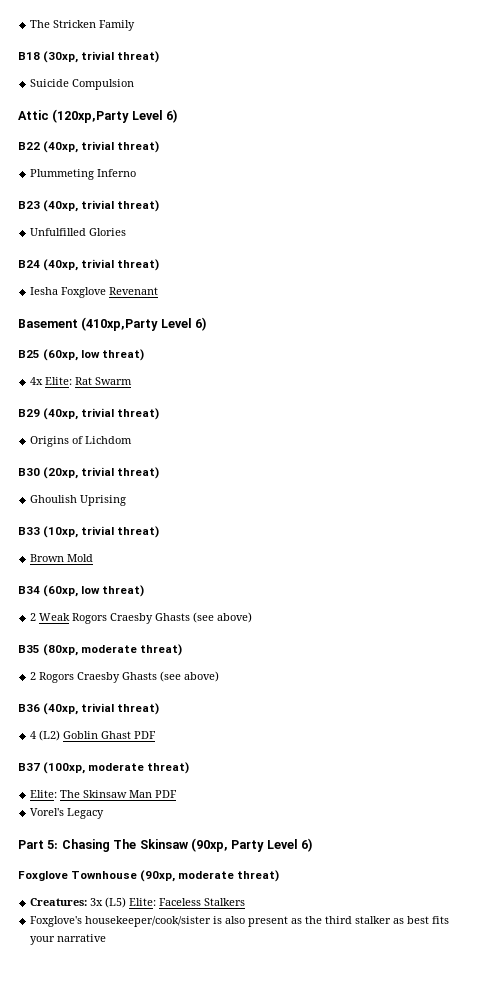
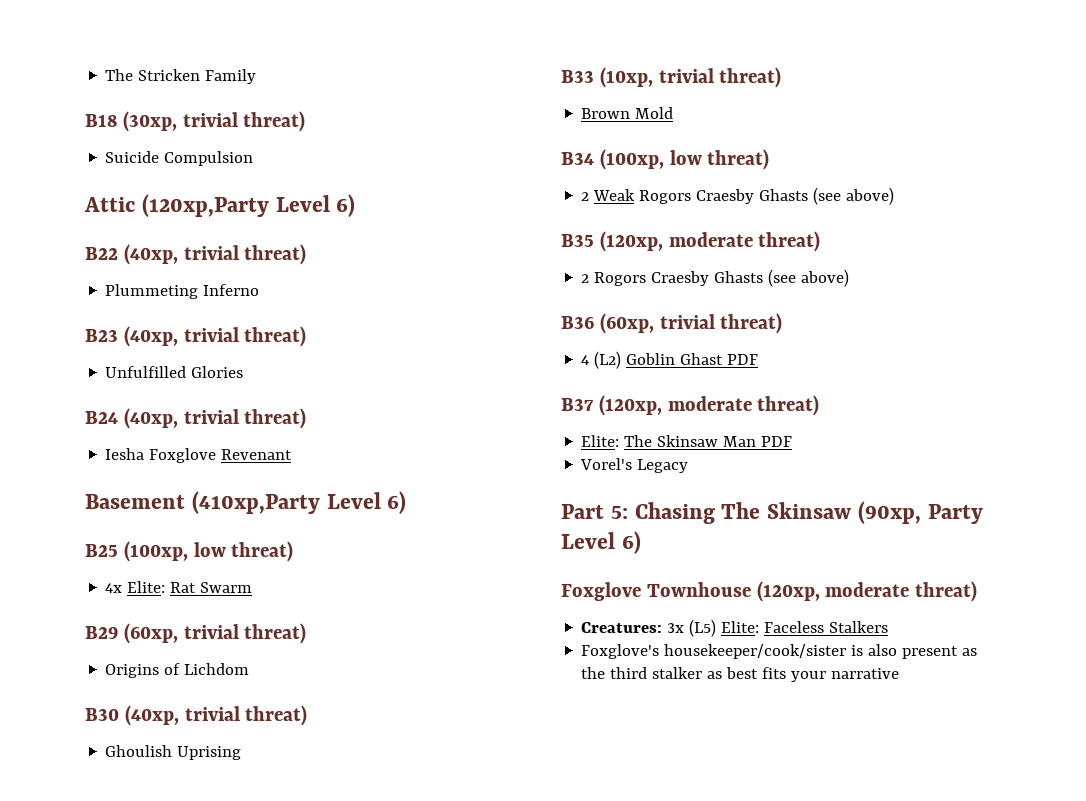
[43,349,79,361] (60xp, -> [123,541,188,562] (100xp,
[43,408,79,420] (40xp, -> [123,623,178,644] (60xp,
[43,467,79,479] (20xp, -> [124,705,179,726] (40xp,
[43,585,79,597] (60xp, -> [599,149,664,170] (100xp,
[43,644,79,656] (80xp, -> [599,231,663,252] (120xp,
[43,703,79,715] (40xp, -> [599,313,654,334] (60xp,
[43,762,86,774] (100xp, -> [598,395,662,416] (120xp,
[140,870,176,882] (90xp, -> [756,581,820,602] (120xp,

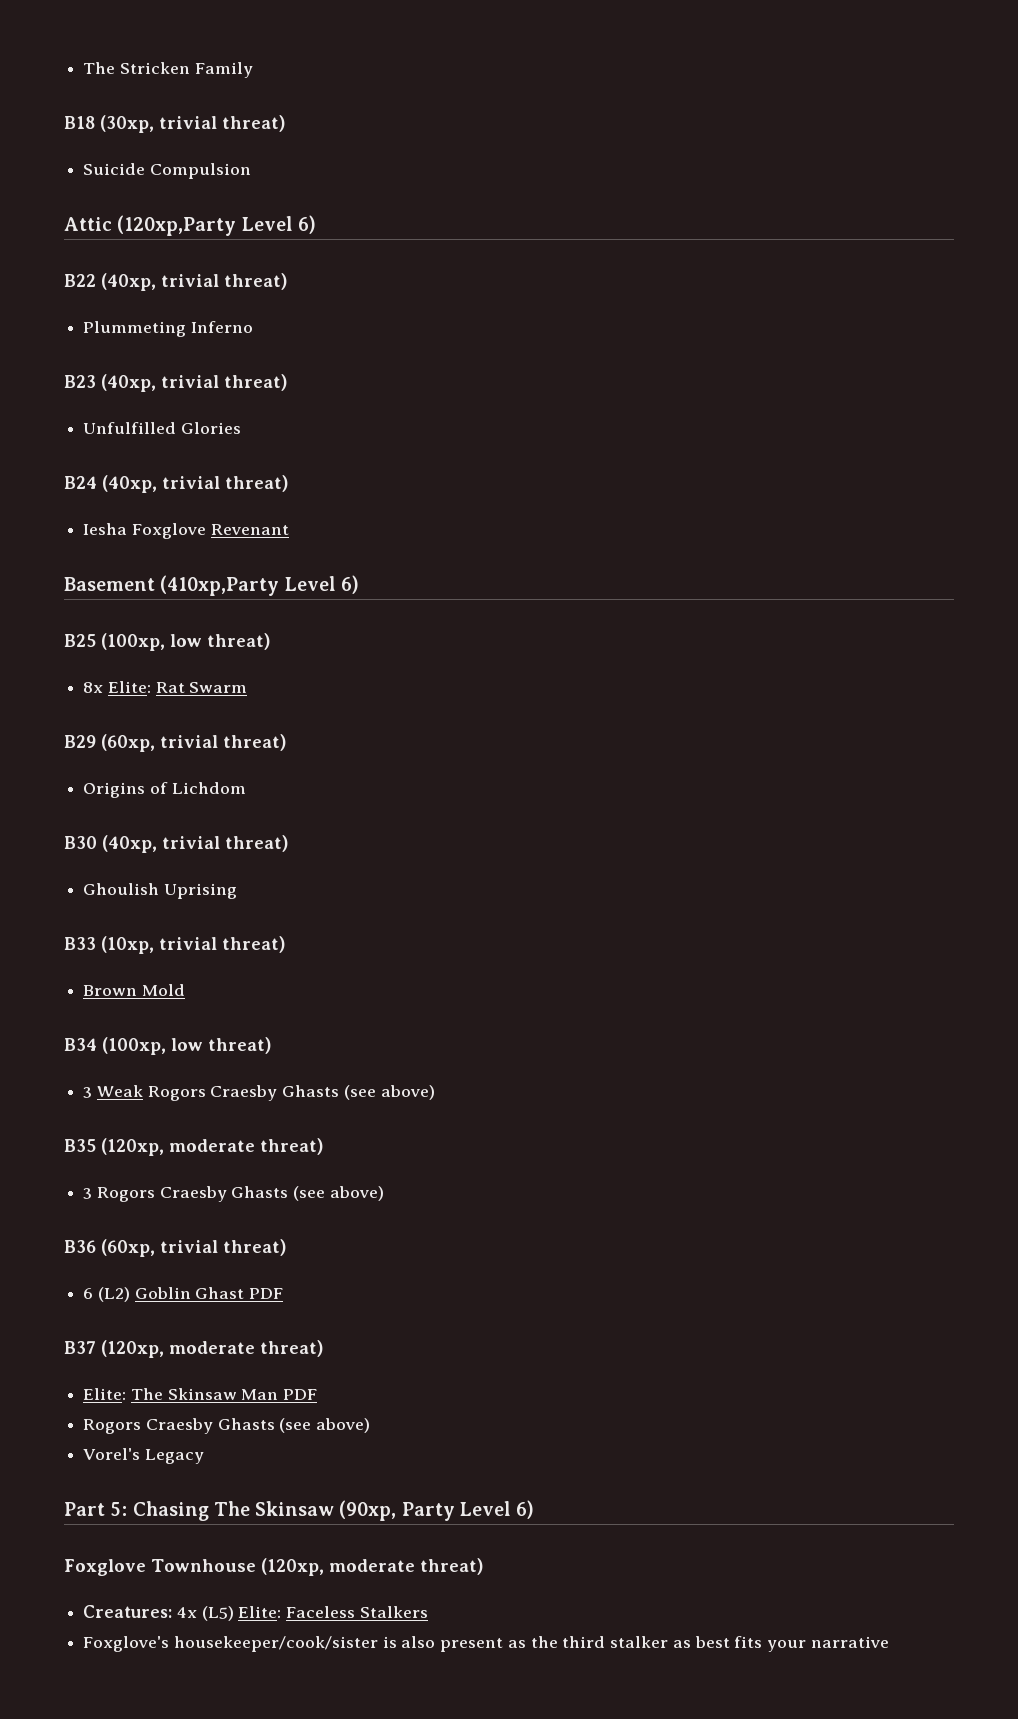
[105,583,123,593] 4x -> [83,682,104,693] 8x
[581,192,590,201] 2 -> [83,1087,93,1098] 3
[581,274,590,283] 2 -> [83,1188,93,1199] 3
[581,355,590,365] 4 -> [83,1288,94,1299] 6
(793, 441) none -> [83,1418,371,1434] // Rogors Craesby Ghasts (see above)
[667,623,685,633] 3x -> [176,1607,197,1618] 4x

